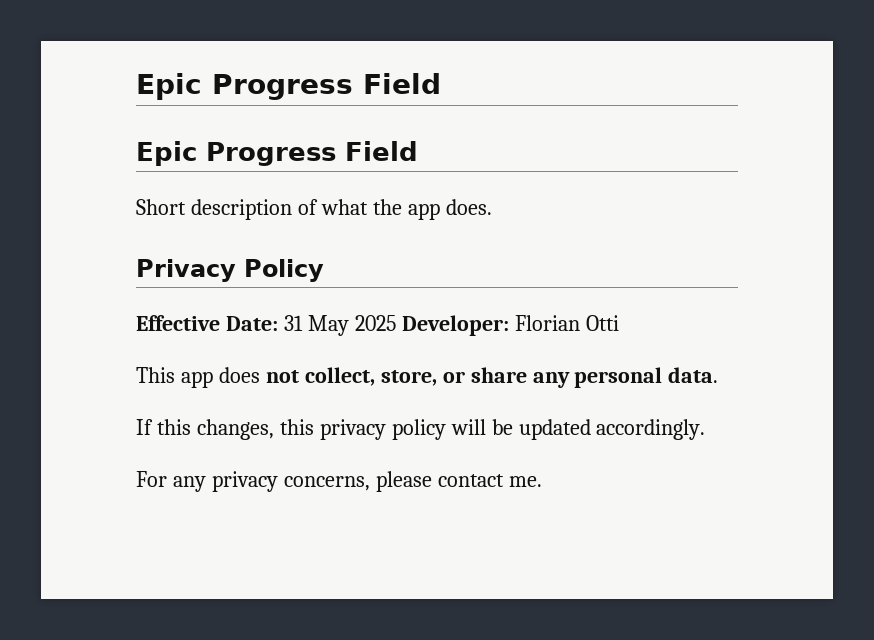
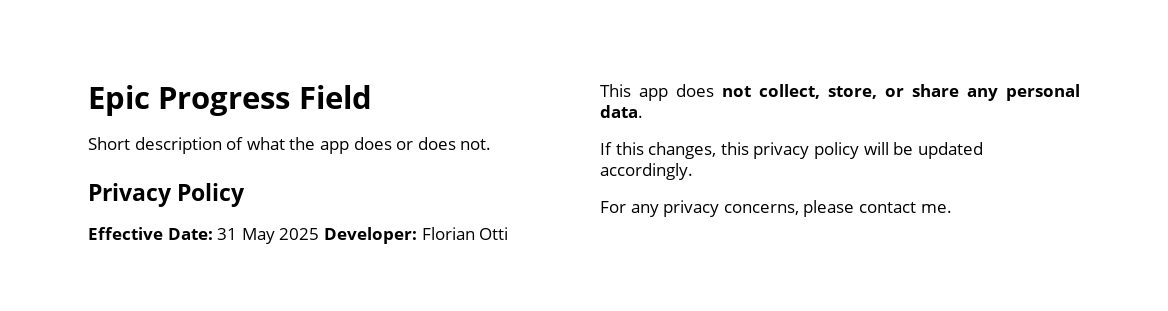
[136,73,441,100] [136,141,418,166] Epic Progress Field // Epic Progress Field -> [88,85,372,116] Epic Progress Field
[445,199,492,215] does. -> [353,137,492,150] does or does not.

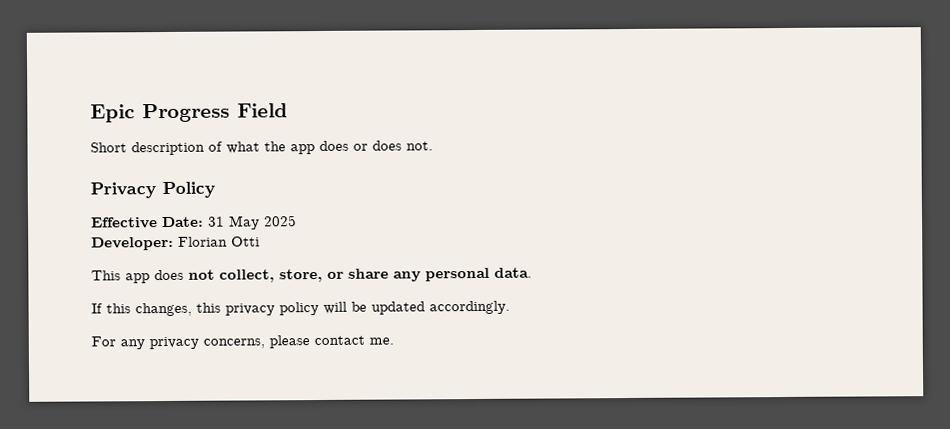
(320, 234) none -> (297, 221) //

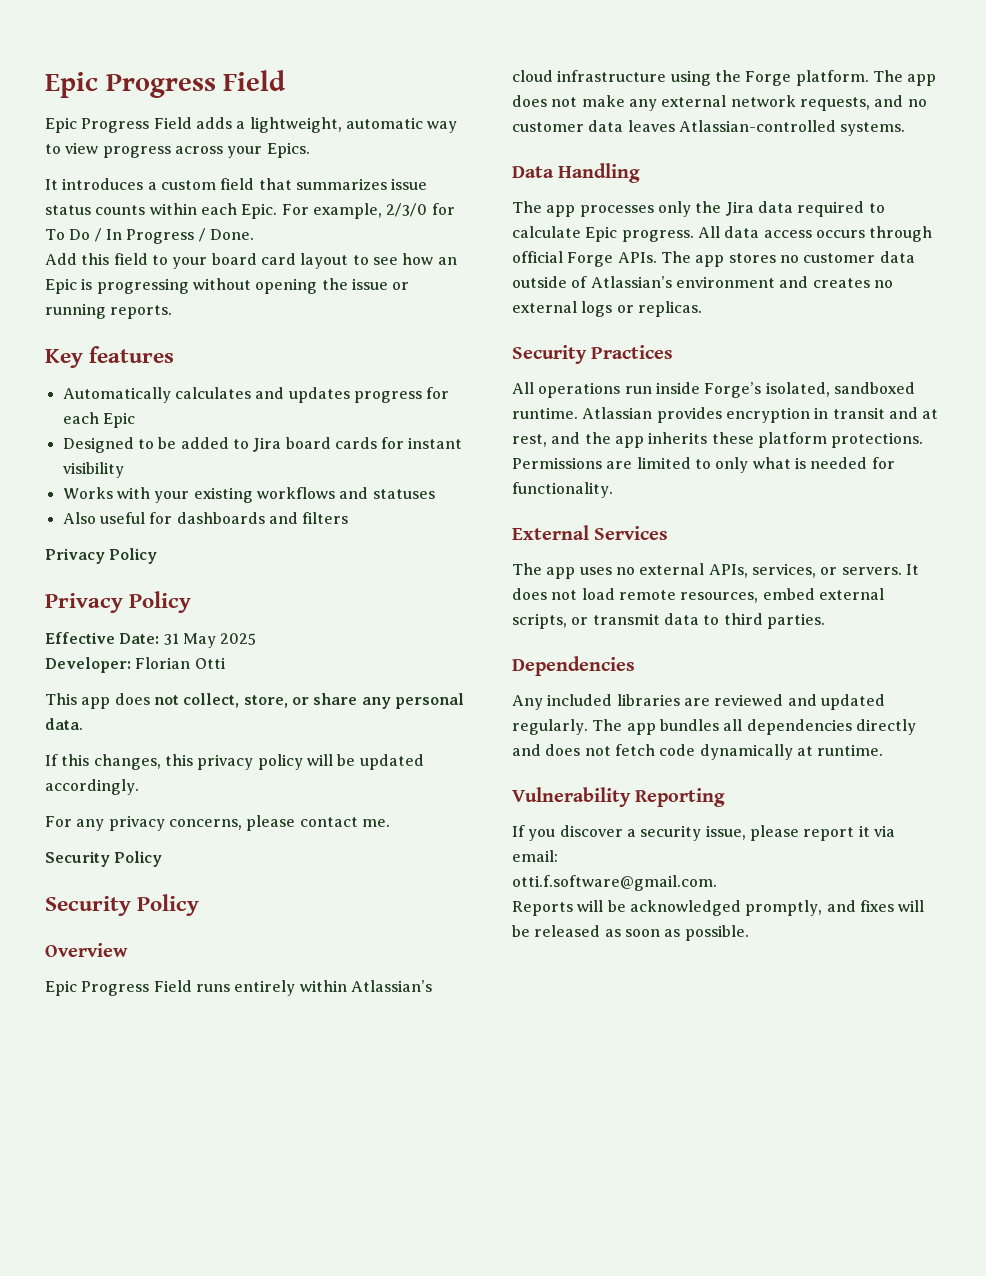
[90,140,433,156] Short description of what the app does or does not. -> [45,117,458,133] [45,142,310,158] [45,178,428,190] [45,203,455,219] [45,228,254,244] [45,253,457,269] [45,278,410,294] [45,303,173,319] [45,346,175,368] [62,387,450,403] [62,412,135,428] [62,437,463,453] [62,462,124,478] [62,487,435,503] [62,512,349,524] [45,548,158,564] Epic Progress Field adds a lightweight, automatic way to view progress across your Epics. // It introduces a custom field that summarizes issue status counts within each Epic. For example, 2/3/0 for To Do / In Progress / Done. // Add this field to your board card layout to see how an Epic is progressing without opening the issue or running reports. // Key features // Automatically calculates and updates progress for each Epic // Designed to be added to Jira board cards for instant visibility // Works with your existing workflows and statuses // Also useful for dashboards and filters // Privacy Policy
(394, 341) none -> [45,851,163,867] [45,894,200,916] [45,943,128,957] [45,980,432,996] [512,70,937,86] [512,95,927,111] [512,120,906,136] [512,163,641,183] [512,201,885,217] [512,226,933,242] [512,251,915,267] [512,276,893,288] [512,301,702,317] [512,345,674,364] [512,382,915,398] [512,407,939,423] [512,432,924,448] [512,457,895,473] [512,482,613,498] [512,525,669,540] [512,563,919,579] [512,588,884,603] [512,613,825,629] [512,656,635,676] [512,694,885,710] [512,719,916,735] [512,744,884,760] [512,787,726,807] [512,825,895,841] [512,850,558,862] [512,875,717,891] [512,900,925,916] [512,925,749,941] // Security Policy // Security Policy // Overview // Epic Progress Field runs entirely within Atlassian’s cloud infrastructure using the Forge platform. The app does not make any external network requests, and no customer data leaves Atlassian-controlled systems. // Data Handling // The app processes only the Jira data required to calculate Epic progress. All data access occurs through official Forge APIs. The app stores no customer data outside of Atlassian’s environment and creates no external logs or replicas. // Security Practices // All operations run inside Forge’s isolated, sandboxed runtime. Atlassian provides encryption in transit and at rest, and the app inherits these platform protections. Permissions are limited to only what is needed for functionality. // External Services // The app uses no external APIs, services, or servers. It does not load remote resources, embed external scripts, or transmit data to third parties. // Dependencies // Any included libraries are reviewed and updated regularly. The app bundles all dependencies directly and does not fetch code dynamically at runtime. // Vulnerability Reporting // If you discover a security issue, please report it via email: // otti.f.software@gmail.com. // Reports will be acknowledged promptly, and fixes will be released as soon as possible.

